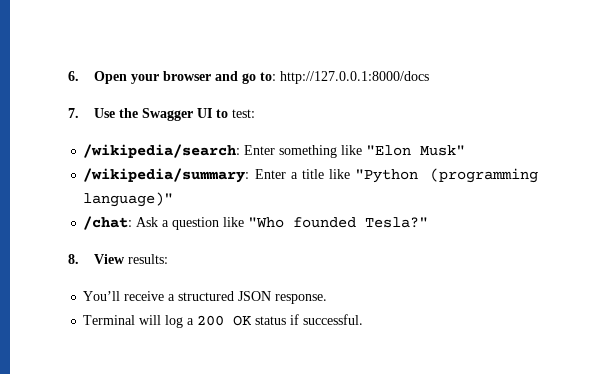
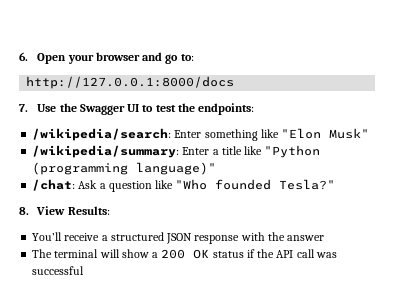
(276, 76) none -> (194, 57) //
[231,109,255,118] test: -> [155,103,255,115] test the endpoints:
[127,254,168,264] results: -> [67,206,110,215] Results:
[275,294,328,304] [83,315,184,328] response. // Terminal will log -> [194,232,325,244] [32,249,149,258] response with the answer // The terminal will show
[303,314,364,325] successful. -> [257,249,337,258] [32,266,85,275] the API call was successful

